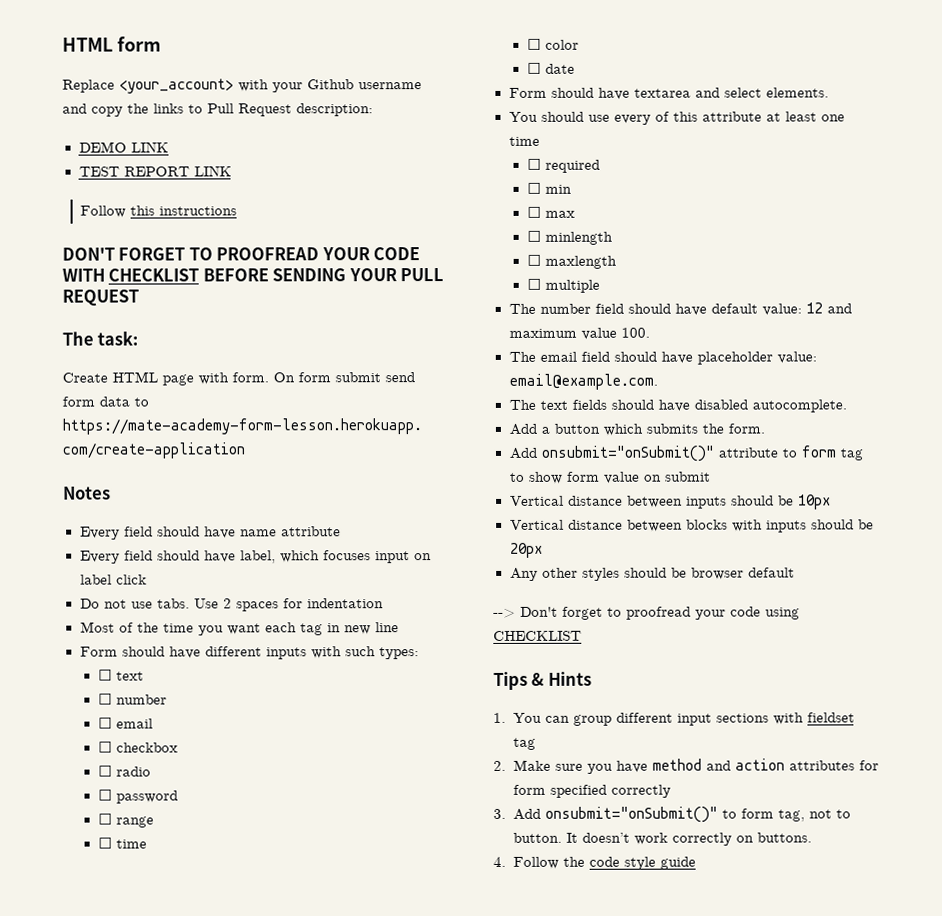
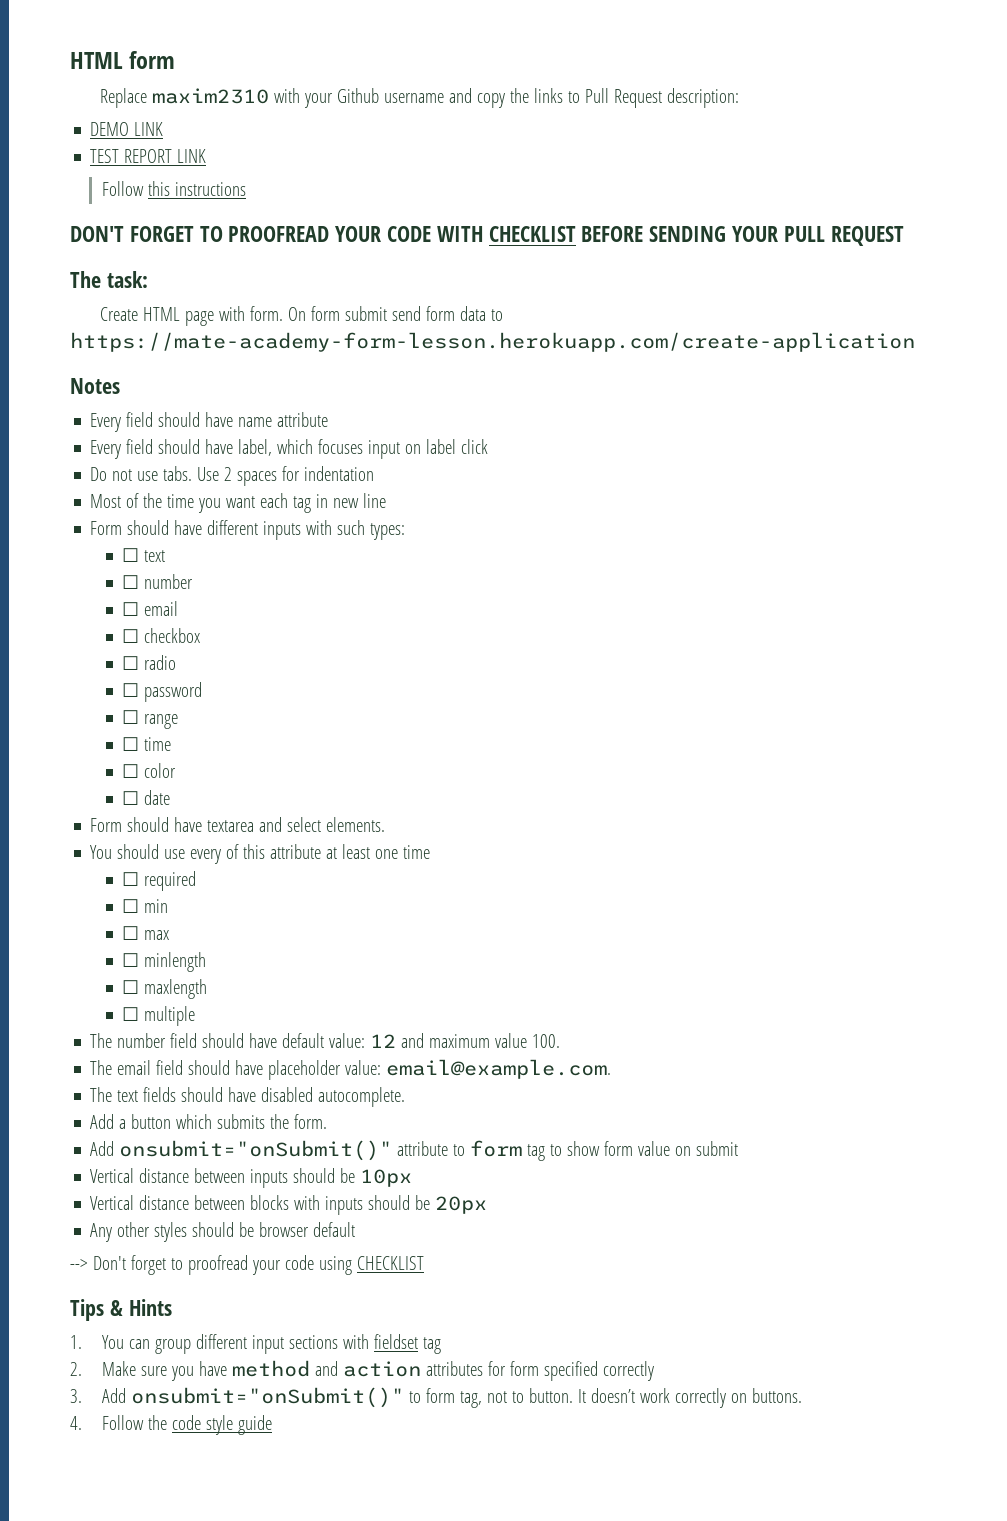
[119,78,234,94] <your_account> -> [152,88,270,104] maxim2310

